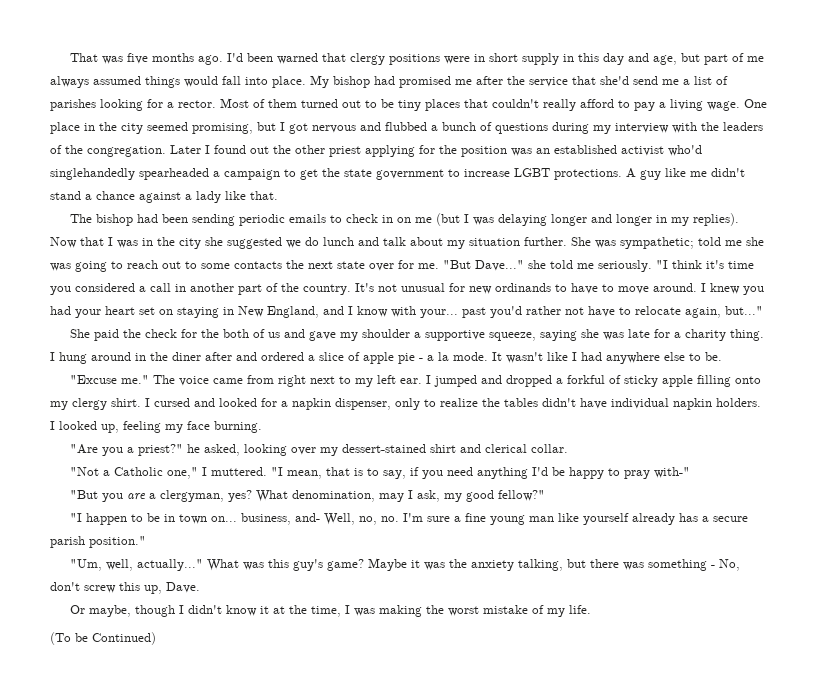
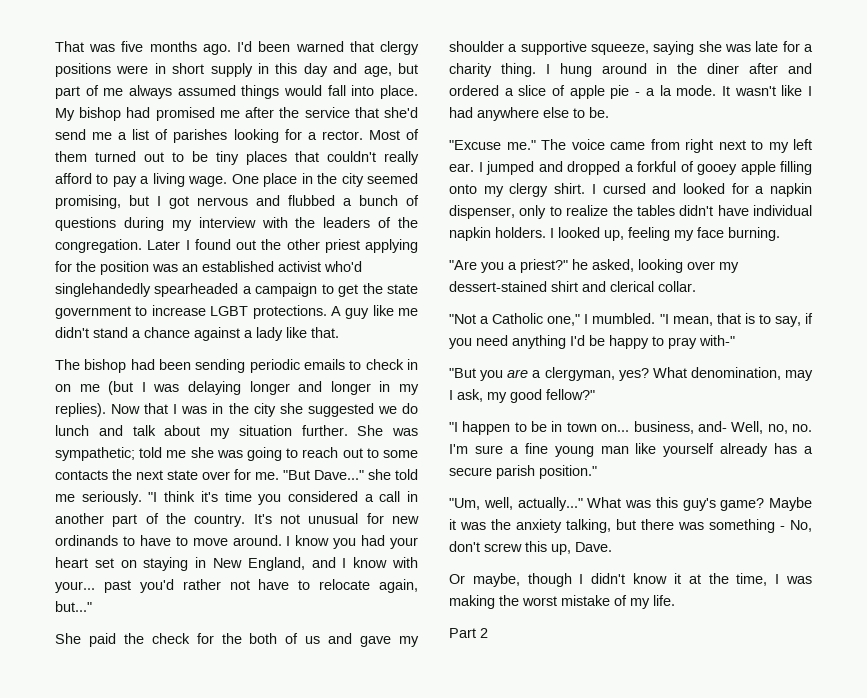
[710,283,740,294] knew -> [295,535,330,546] know
[624,375,659,387] sticky -> [697,164,737,175] gooey
[211,467,268,476] muttered. -> [592,313,656,324] mumbled.
[50,632,156,645] (To be Continued) -> [449,628,488,638] Part 2

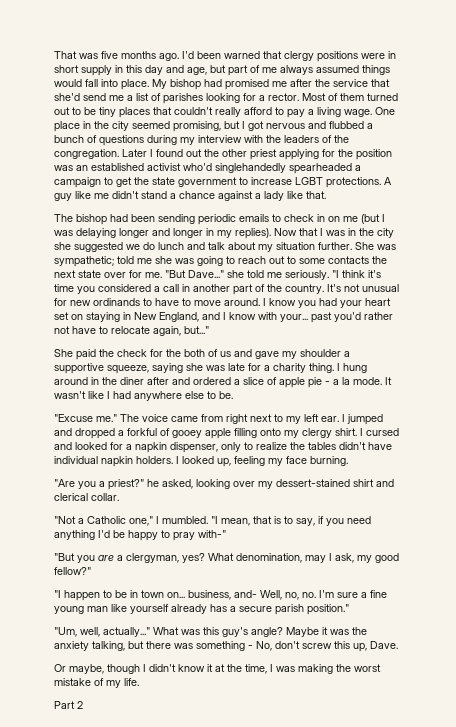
[720,498,765,511] game? -> [251,627,283,637] angle?

